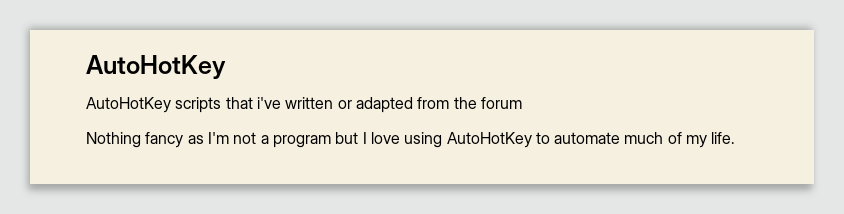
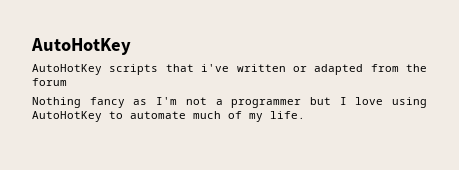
[272,135,331,148] program -> [231,99,302,108] programmer

